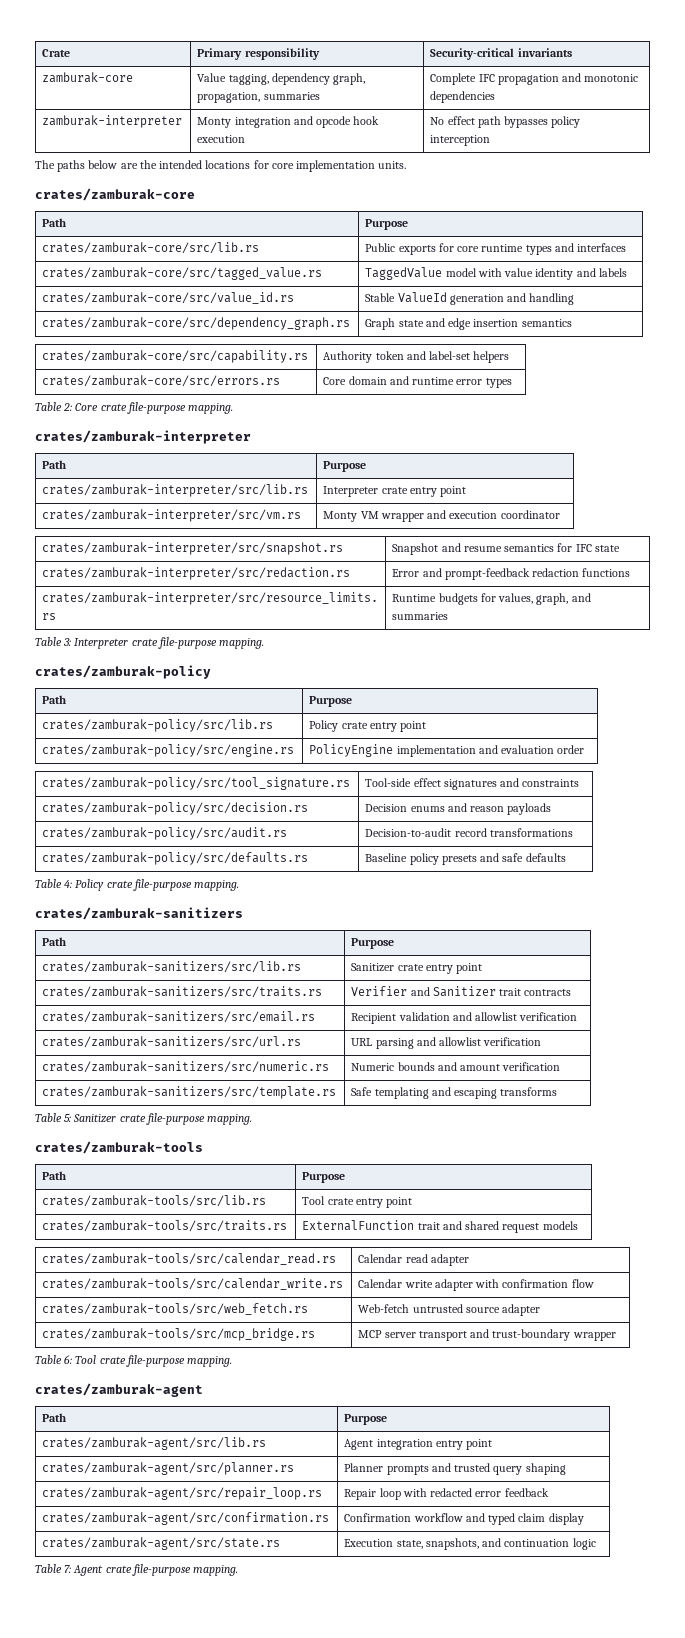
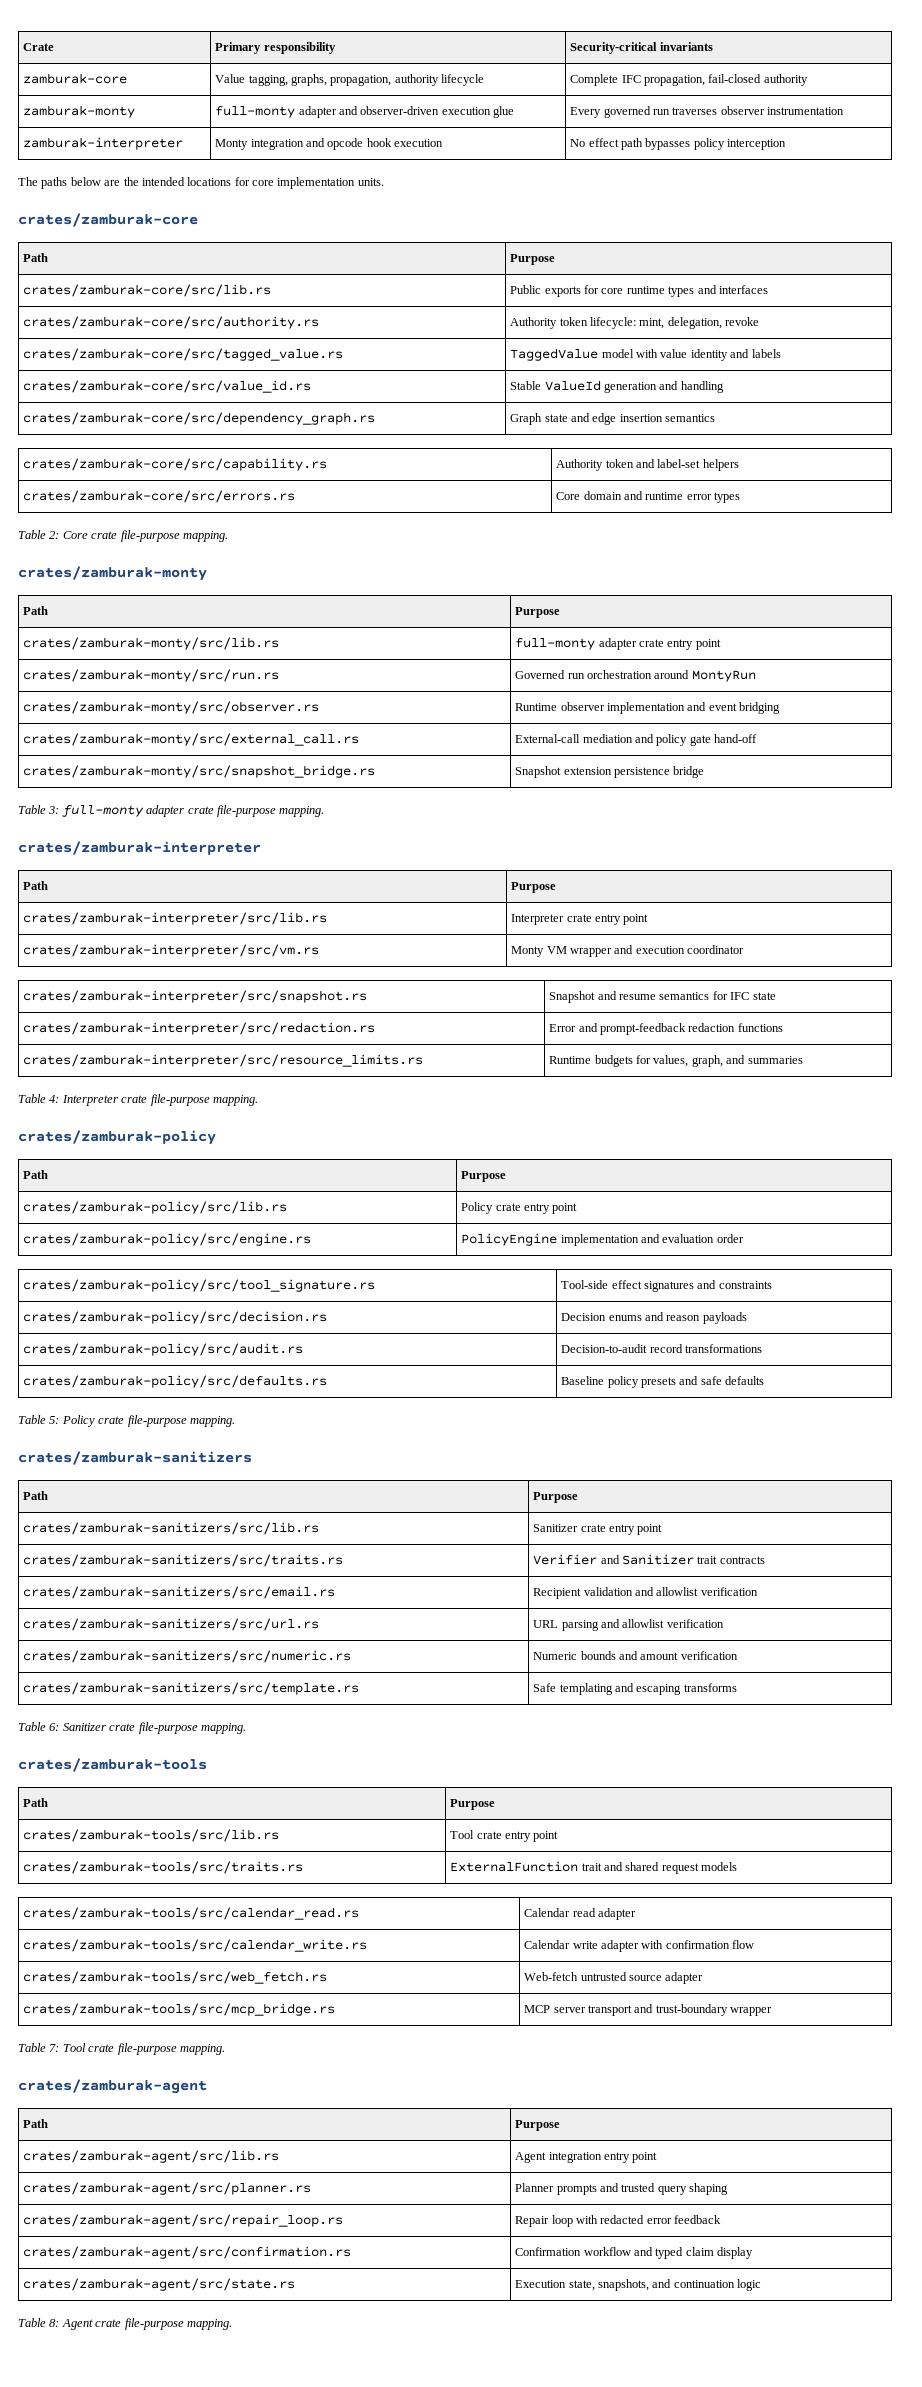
[271,73,366,85] [197,92,320,103] [430,73,639,85] [430,91,496,103] dependency graph, propagation, summaries | Complete IFC propagation and monotonic dependencies -> [291,74,485,86] [570,74,808,86] [23,105,136,118] [215,106,515,118] [570,106,845,118] graphs, propagation, authority lifecycle | Complete IFC propagation, fail-closed authority // zamburak-monty | full-monty adapter and observer-driven execution glue | Every governed run traverses observer instrumentation
(627, 247) none -> [23,316,320,329] [510,317,760,329] // crates/zamburak-core/src/authority.rs | Authority token lifecycle: mint, delegation, revoke
(234, 408) none -> [18,566,207,581] [23,606,49,615] [515,607,561,618] [23,637,280,650] [515,638,721,650] [23,669,280,682] [515,670,756,682] [23,701,320,714] [515,702,781,714] [23,733,360,746] [515,734,758,746] [23,765,376,778] [515,766,705,778] [18,805,325,817] // crates/zamburak-monty // Path | Purpose // crates/zamburak-monty/src/lib.rs | full-monty adapter crate entry point // crates/zamburak-monty/src/run.rs | Governed run orchestration around MontyRun // crates/zamburak-monty/src/observer.rs | Runtime observer implementation and event bridging // crates/zamburak-monty/src/external_call.rs | External-call mediation and policy gate hand-off // crates/zamburak-monty/src/snapshot_bridge.rs | Snapshot extension persistence bridge // Table 3: full-monty adapter crate file-purpose mapping.
[63,638,72,646] 3: -> [49,1095,60,1103] 4:
[64,880,73,888] 4: -> [49,1416,60,1424] 5:
[64,1114,72,1122] 5: -> [49,1723,60,1731] 6:
[64,1355,73,1364] 6: -> [49,2044,60,2052] 7:
[64,1565,72,1573] 7: -> [49,2319,60,2327] 8:

